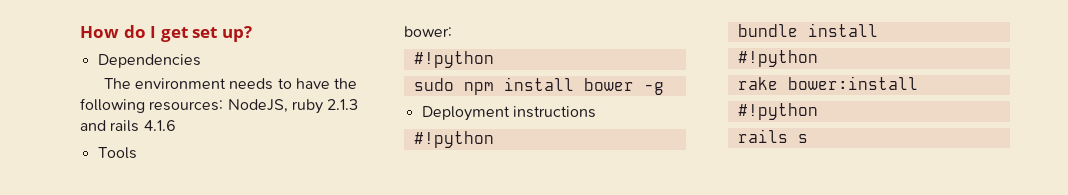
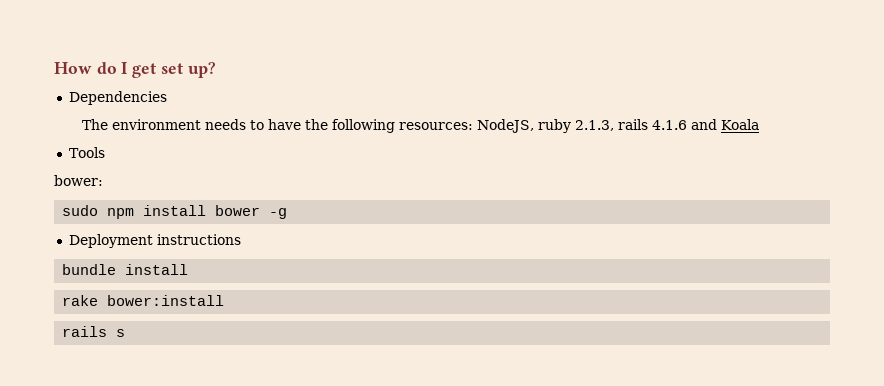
[327,99,359,110] [80,120,106,131] 2.1.3 and -> [574,120,614,131] 2.1.3,
(176, 125) none -> [690,119,759,130] and Koala
[413,51,494,68] // #!python -> (103, 180) none
[413,131,494,148] // #!python -> (241, 239) none
[737,50,818,67] // #!python -> (189, 269) none
[737,103,818,120] // #!python -> (225, 300) none

